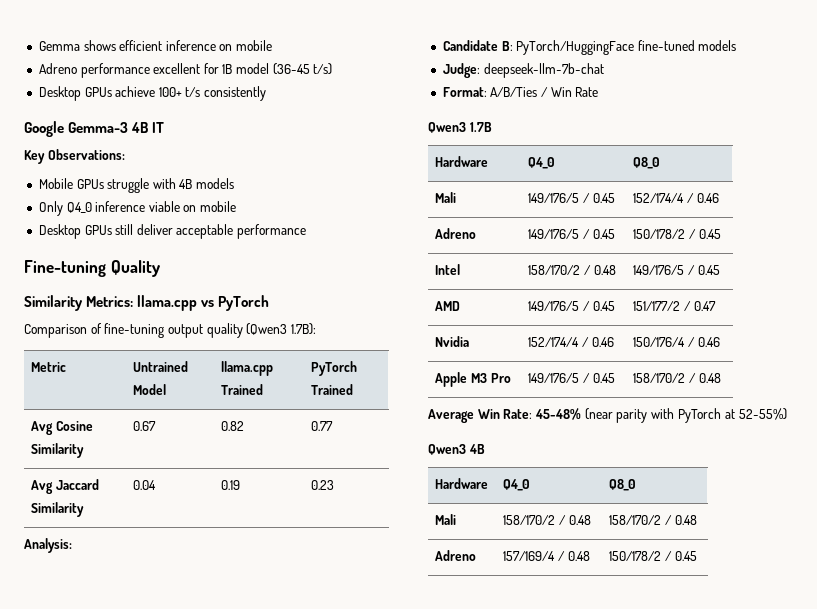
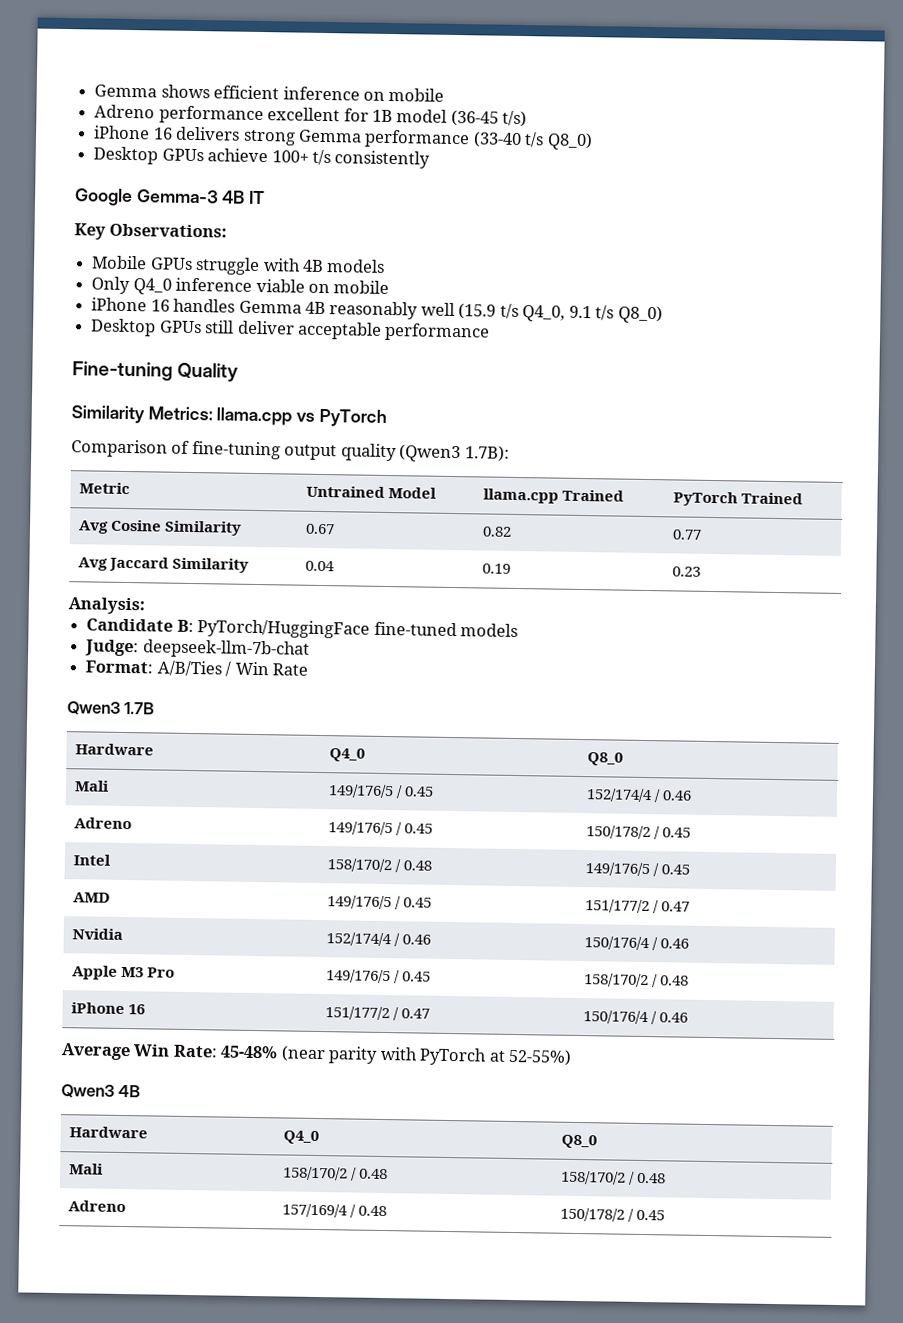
(333, 69) none -> [93,125,593,151] // iPhone 16 delivers strong Gemma performance (33-40 t/s Q8_0)
(237, 206) none -> [91,297,663,324] // iPhone 16 handles Gemma 4B reasonably well (15.9 t/s Q4_0, 9.1 t/s Q8_0)
(721, 378) none -> [70,1002,145,1015] [324,1006,430,1021] [582,1010,688,1025] // iPhone 16 | 151/177/2 / 0.47 | 150/176/4 / 0.46

